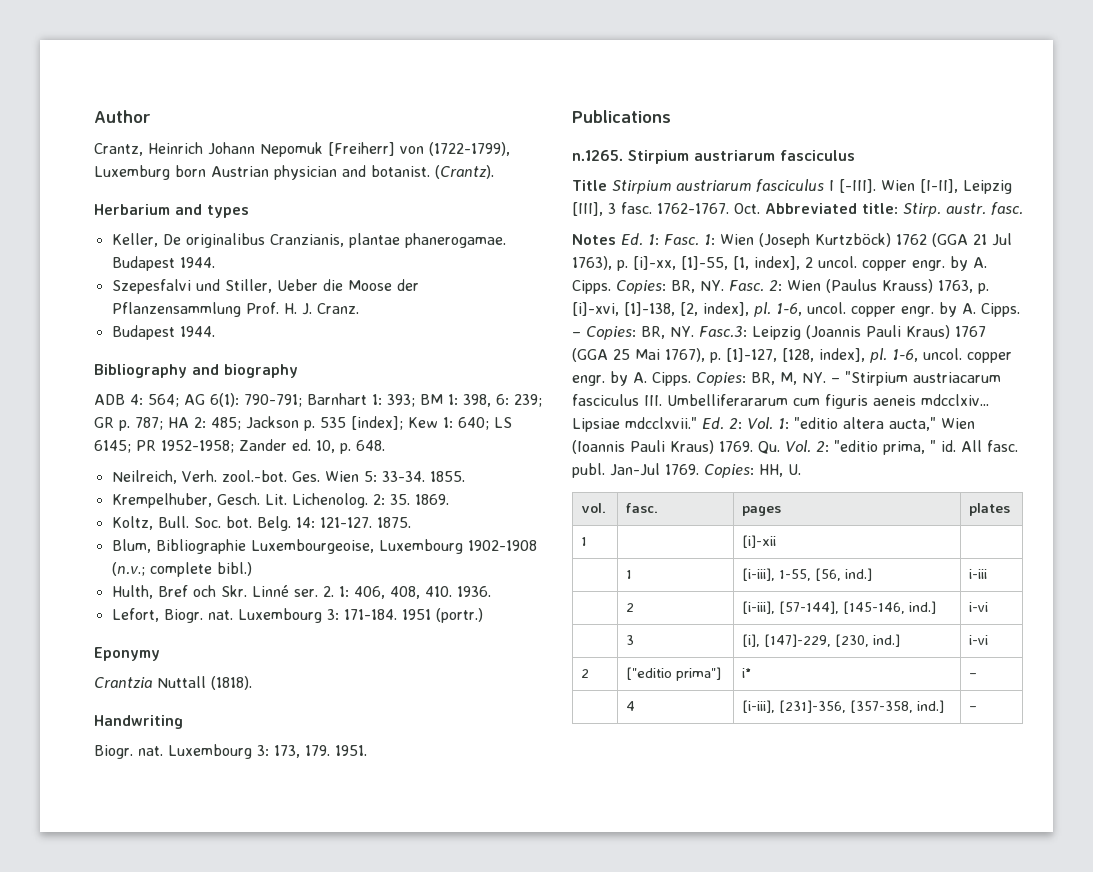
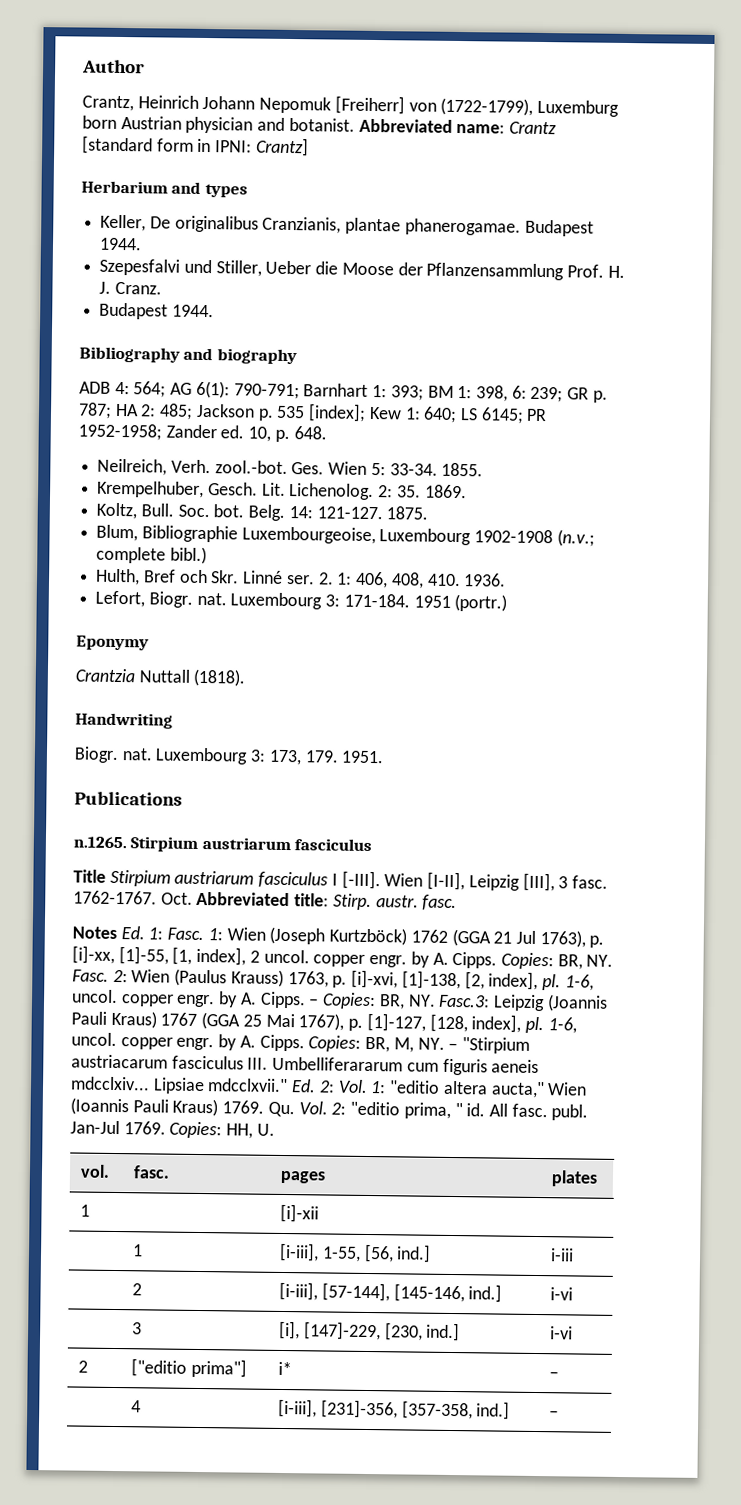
[435,165,494,179] (Crantz). -> [358,118,558,135] [82,135,309,157] Abbreviated name: Crantz [standard form in IPNI: Crantz]

